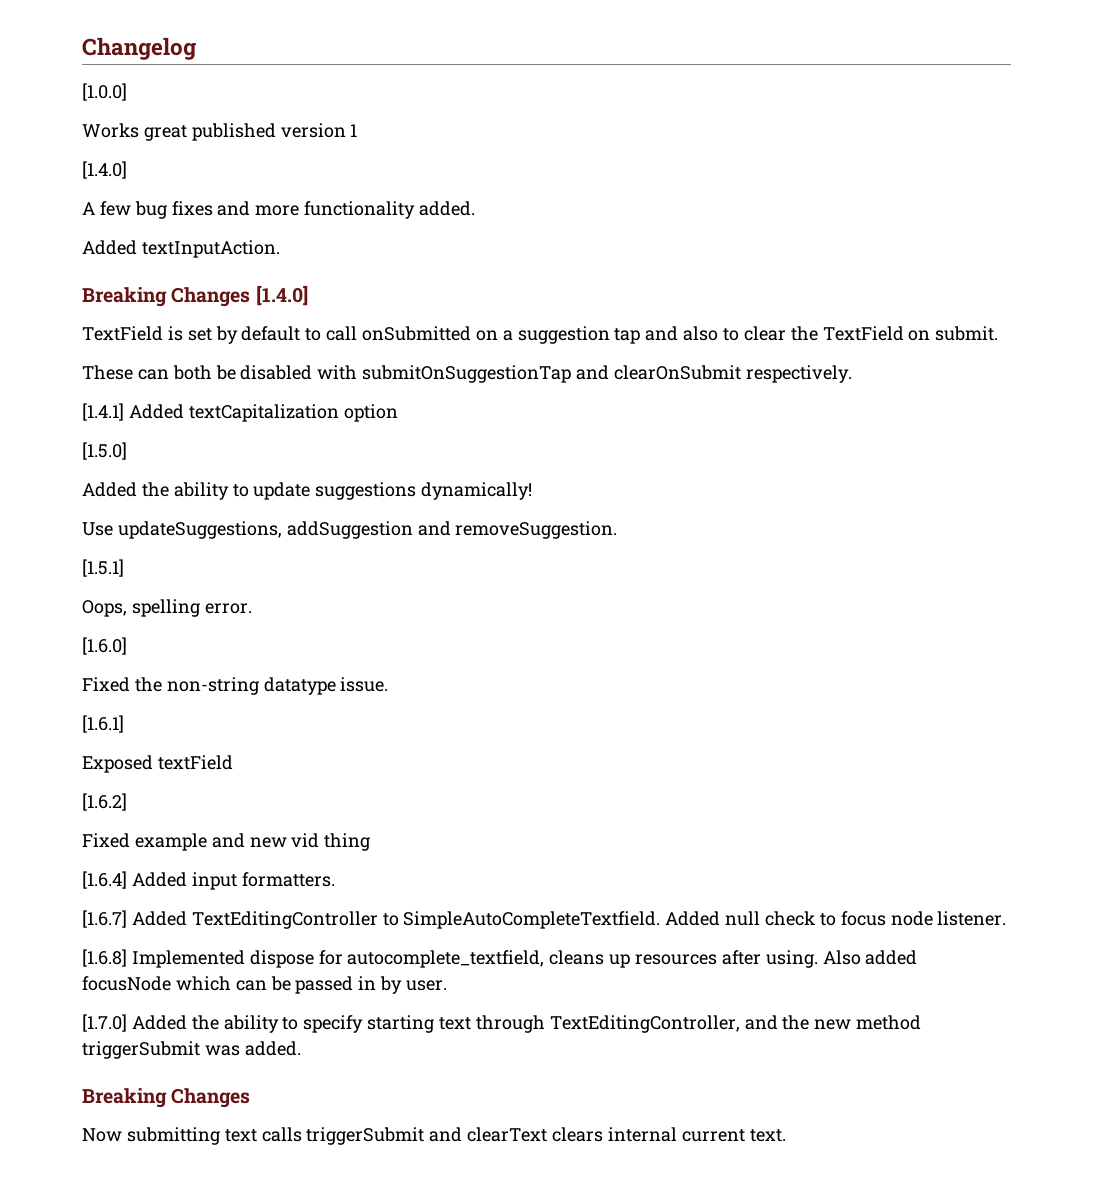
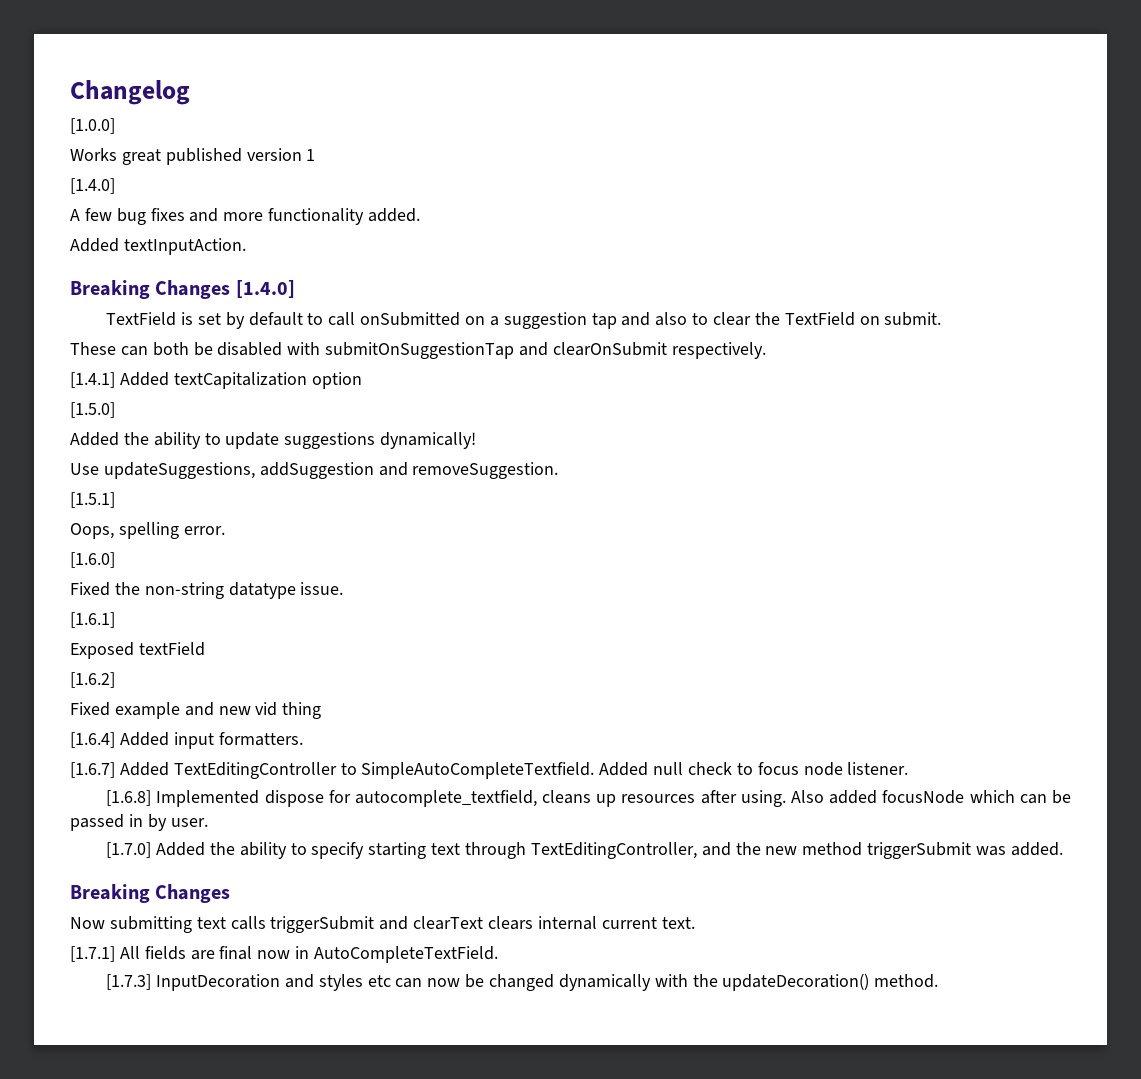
(786, 1135) none -> [70,946,499,963] [106,973,939,991] // [1.7.1] All fields are final now in AutoCompleteTextField. // [1.7.3] InputDecoration and styles etc can now be changed dynamically with the updateDecoration() method.

